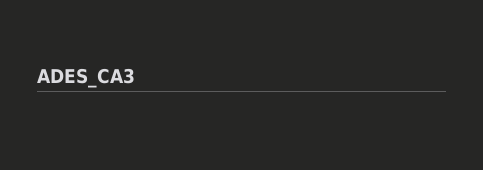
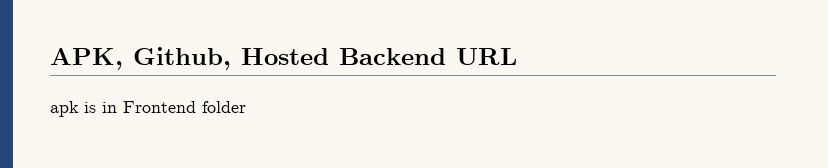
[37,68,135,88] ADES_CA3 -> [50,47,517,70] [50,101,246,117] APK, Github, Hosted Backend URL // apk is in Frontend folder

